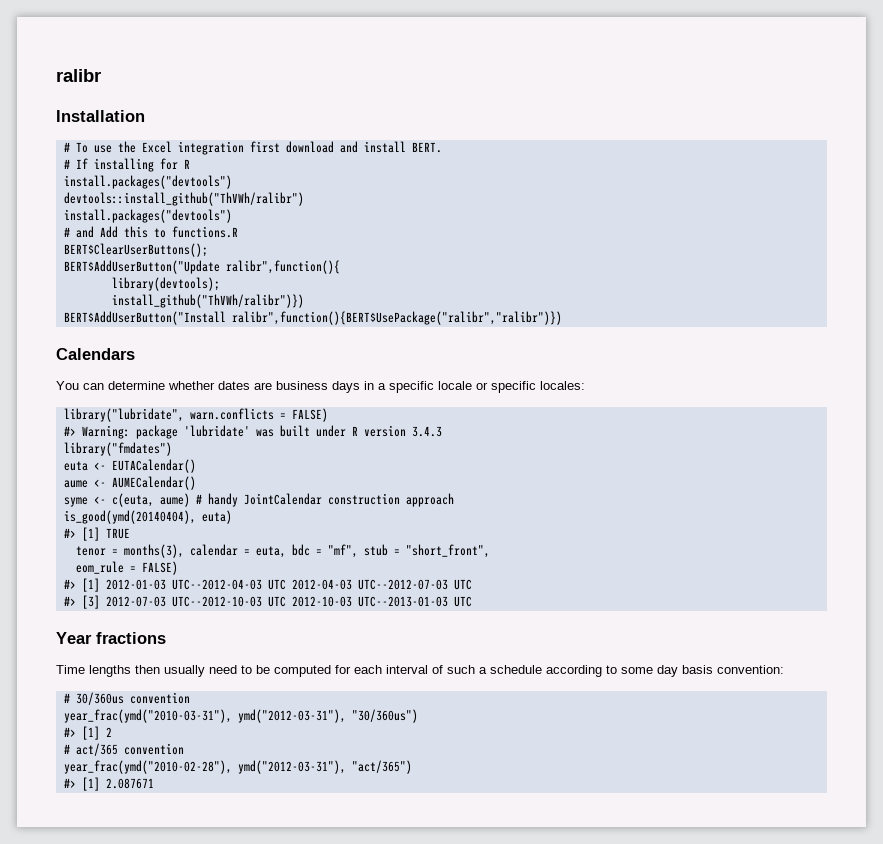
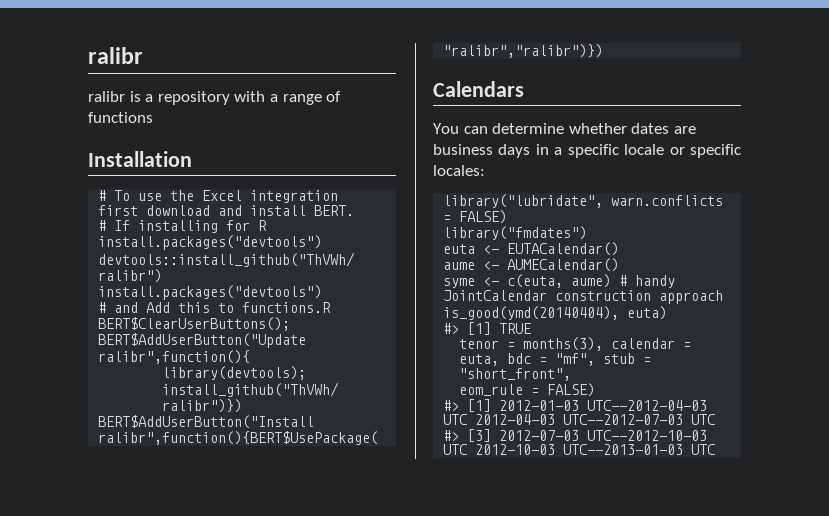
[56,69,101,82] ralibr -> [88,47,143,64] [88,91,342,105] [88,112,153,123] ralibr // ralibr is a repository with a range of functions
[63,425,442,439] // #> Warning: package 'lubridate' was built under R version 3.4.3 -> (508, 217) none
[56,632,166,644] [56,665,784,677] [63,692,190,705] [63,709,418,723] [63,726,112,740] [63,743,184,756] [63,760,412,774] [63,777,154,791] // Year fractions // Time lengths then usually need to be computed for each interval of such a schedule according to some day basis convention: // # 30/360us convention // year_frac(ymd("2010-03-31"), ymd("2012-03-31"), "30/360us") // #> [1] 2 // # act/365 convention // year_frac(ymd("2010-02-28"), ymd("2012-03-31"), "act/365") // #> [1] 2.087671 -> (716, 449) none

